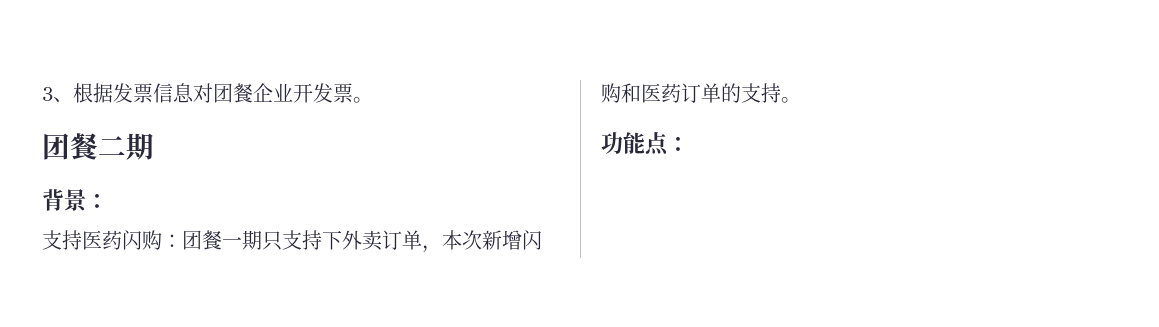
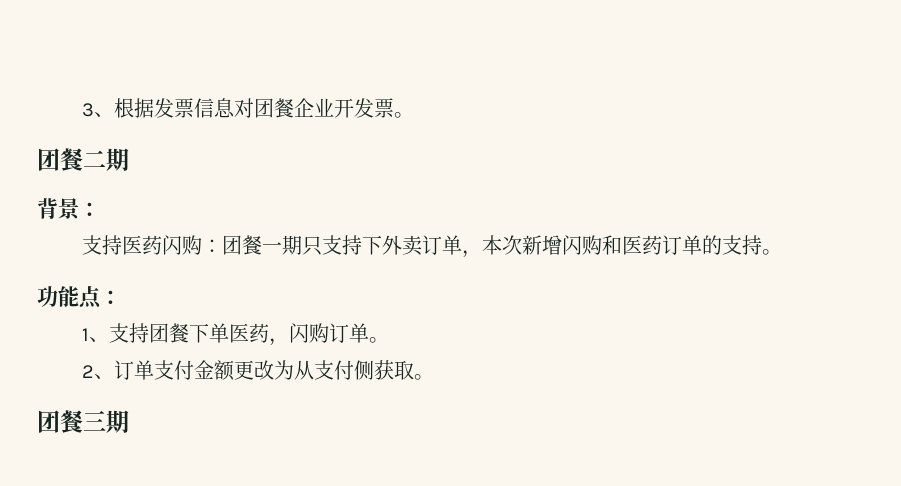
(689, 144) none -> [81,323,389,346] [81,360,434,381] [37,410,129,433] // 1、支持团餐下单医药，闪购订单。 // 2、订单支付金额更改为从支付侧获取。 // 团餐三期

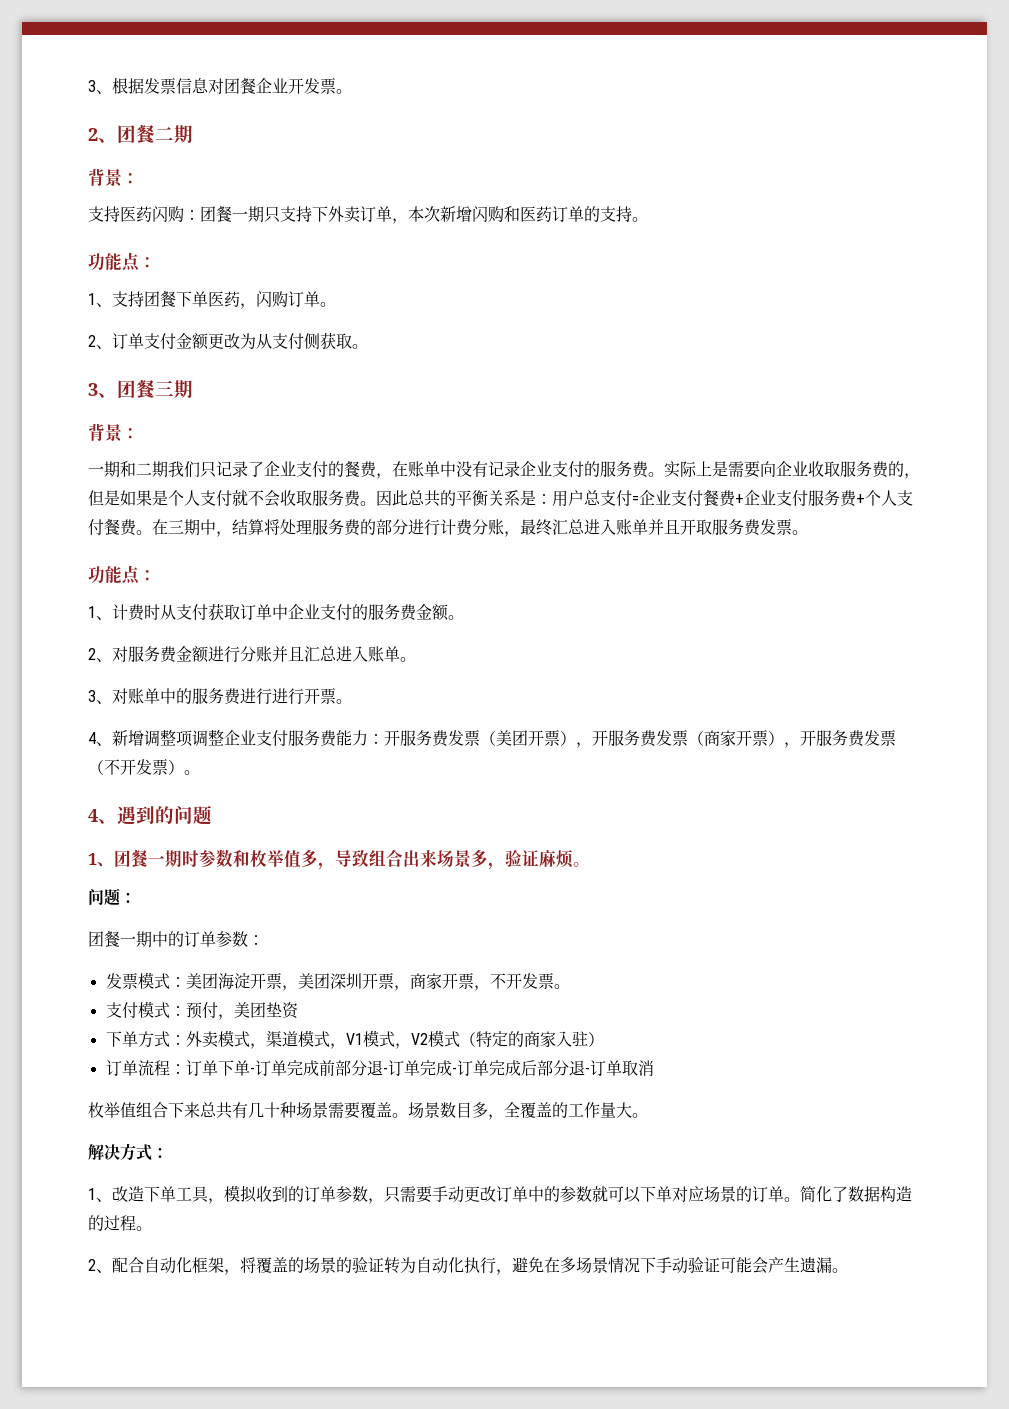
(414, 115) none -> [88,128,117,143] 2、
(434, 377) none -> [88,383,117,398] 3、
(129, 421) none -> [88,423,139,442] [88,460,920,479] [88,489,913,507] [88,518,808,537] [88,565,156,585] [88,603,464,621] [88,646,416,663] [88,688,352,705] [88,729,896,748] [88,759,200,775] [88,805,212,825] [88,849,590,870] [88,888,136,905] [88,930,264,947] [105,972,570,991] [105,1001,299,1020] [105,1030,604,1049] [105,1060,654,1076] [88,1102,648,1120] [88,1143,168,1161] [88,1185,912,1204] [88,1215,152,1231] [88,1256,848,1275] // 背景： // 一期和二期我们只记录了企业支付的餐费，在账单中没有记录企业支付的服务费。实际上是需要向企业收取服务费的，但是如果是个人支付就不会收取服务费。因此总共的平衡关系是：用户总支付=企业支付餐费+企业支付服务费+个人支付餐费。在三期中，结算将处理服务费的部分进行计费分账，最终汇总进入账单并且开取服务费发票。 // 功能点： // 1、计费时从支付获取订单中企业支付的服务费金额。 // 2、对服务费金额进行分账并且汇总进入账单。 // 3、对账单中的服务费进行进行开票。 // 4、新增调整项调整企业支付服务费能力：开服务费发票（美团开票），开服务费发票（商家开票），开服务费发票（不开发票）。 // 4、遇到的问题 // 1、团餐一期时参数和枚举值多，导致组合出来场景多，验证麻烦。 // 问题： // 团餐一期中的订单参数： // 发票模式：美团海淀开票，美团深圳开票，商家开票，不开发票。 // 支付模式：预付，美团垫资 // 下单方式：外卖模式，渠道模式，V1模式，V2模式（特定的商家入驻） // 订单流程：订单下单-订单完成前部分退-订单完成-订单完成后部分退-订单取消 // 枚举值组合下来总共有几十种场景需要覆盖。场景数目多，全覆盖的工作量大。 // 解决方式： // 1、改造下单工具，模拟收到的订单参数，只需要手动更改订单中的参数就可以下单对应场景的订单。简化了数据构造的过程。 // 2、配合自动化框架，将覆盖的场景的验证转为自动化执行，避免在多场景情况下手动验证可能会产生遗漏。

